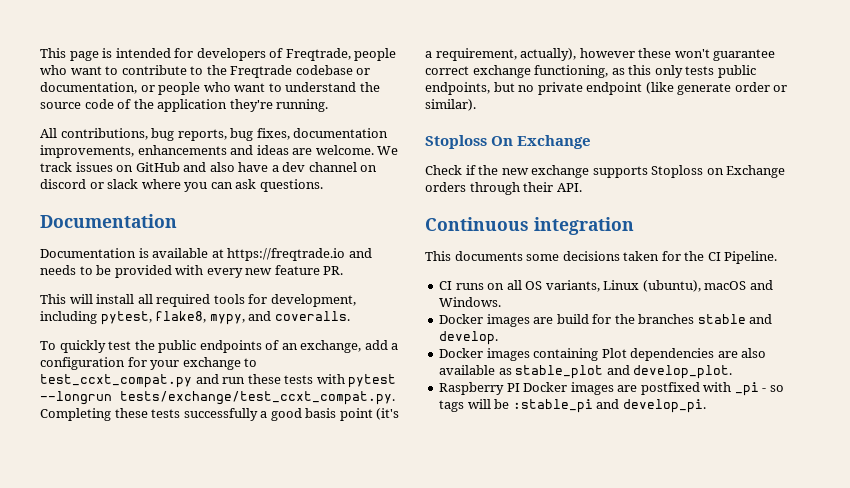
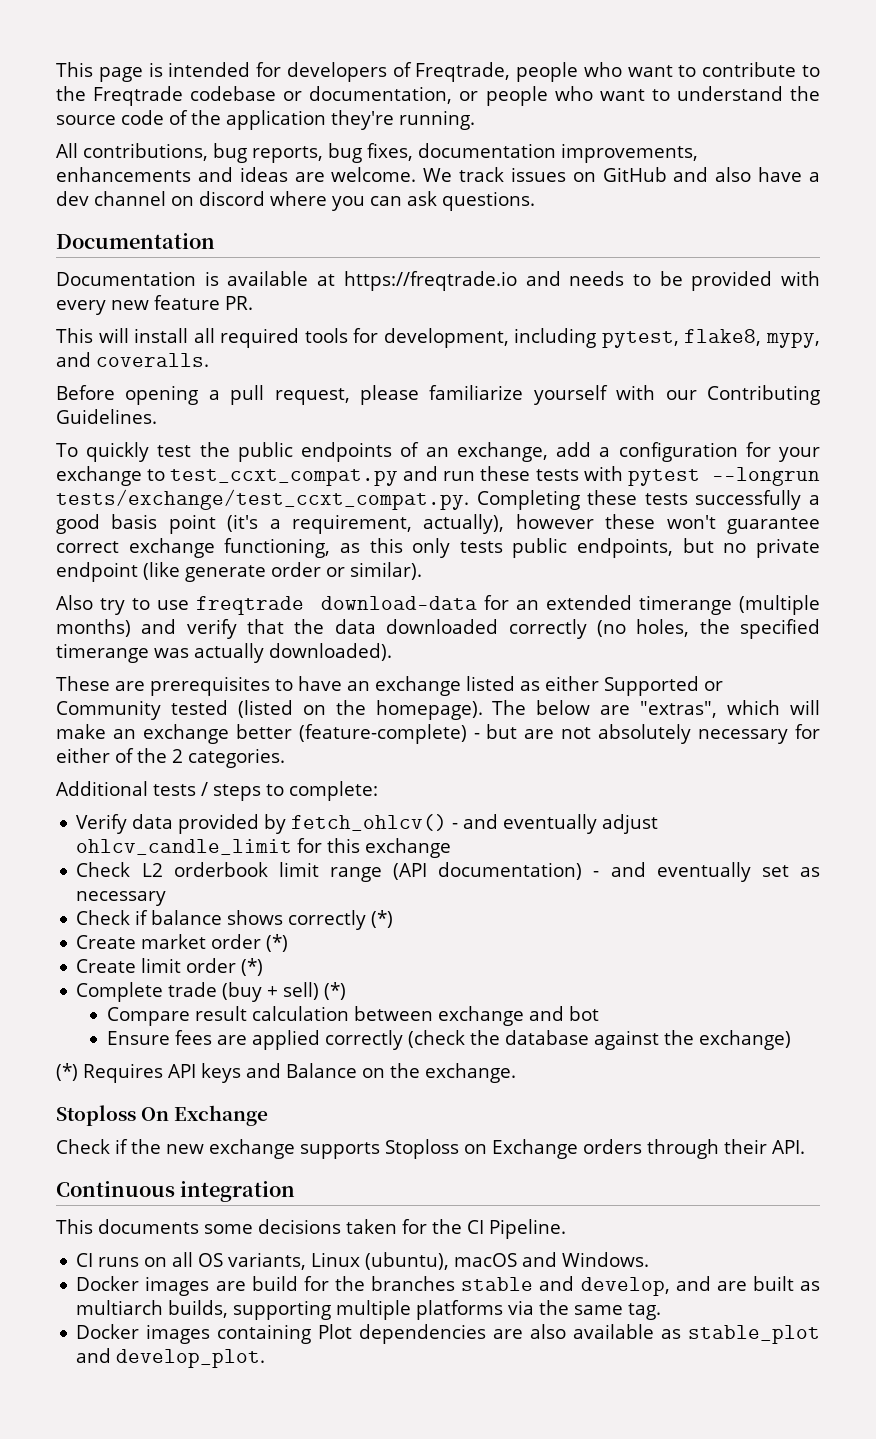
[89,179,139,189] or slack -> (265, 198) none
(350, 316) none -> [56,385,820,405] [56,409,157,424] // Before opening a pull request, please familiarize yourself with our Contributing Guidelines.
(476, 105) none -> [56,595,820,615] [56,619,821,639] [56,643,392,663] [56,676,723,696] [56,700,821,720] [56,724,820,744] [56,748,285,768] [56,781,378,801] [76,814,659,834] [76,838,452,858] [76,862,820,882] [76,891,167,906] [76,910,394,930] [76,934,289,952] [76,958,264,976] [76,982,347,1002] [106,1006,599,1026] [106,1030,791,1050] [56,1063,516,1083] // Also try to use freqtrade download-data for an extended timerange (multiple months) and verify that the data downloaded correctly (no holes, the specified timerange was actually downloaded). // These are prerequisites to have an exchange listed as either Supported or Community tested (listed on the homepage). The below are "extras", which will make an exchange better (feature-complete) - but are not absolutely necessary for either of the 2 categories. // Additional tests / steps to complete: // Verify data provided by fetch_ohlcv() - and eventually adjust ohlcv_candle_limit for this exchange // Check L2 orderbook limit range (API documentation) - and eventually set as necessary // Check if balance shows correctly (*) // Create market order (*) // Create limit order (*) // Complete trade (buy + sell) (*) // Compare result calculation between exchange and bot // Ensure fees are applied correctly (check the database against the exchange) // (*) Requires API keys and Balance on the exchange.
[439,331,499,345] develop. -> [580,1276,820,1296] [76,1300,662,1320] develop, and are built as multiarch builds, supporting multiple platforms via the same tag.
[439,382,784,396] [439,399,706,413] // Raspberry PI Docker images are postfixed with _pi - so tags will be :stable_pi and develop_pi. -> (266, 1358) none

